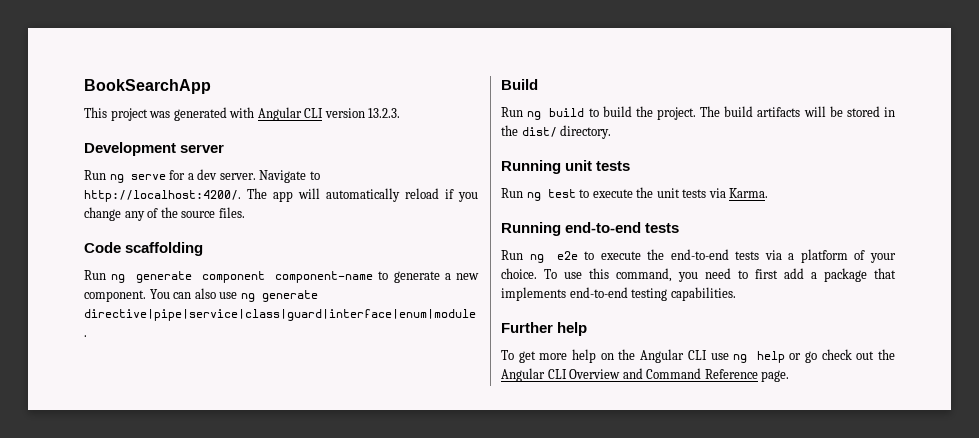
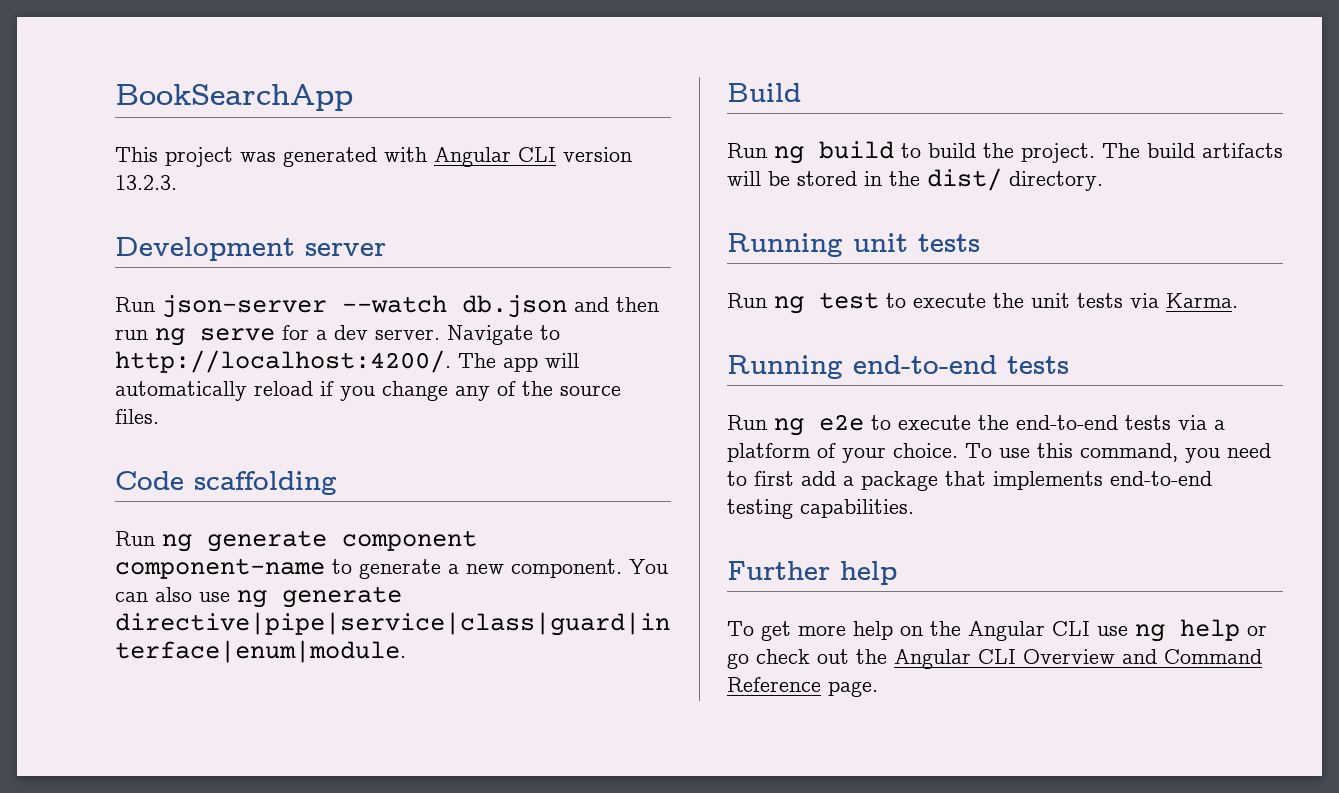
(106, 175) none -> [162,295,659,318] [115,329,148,340] json-server --watch db.json and then run

